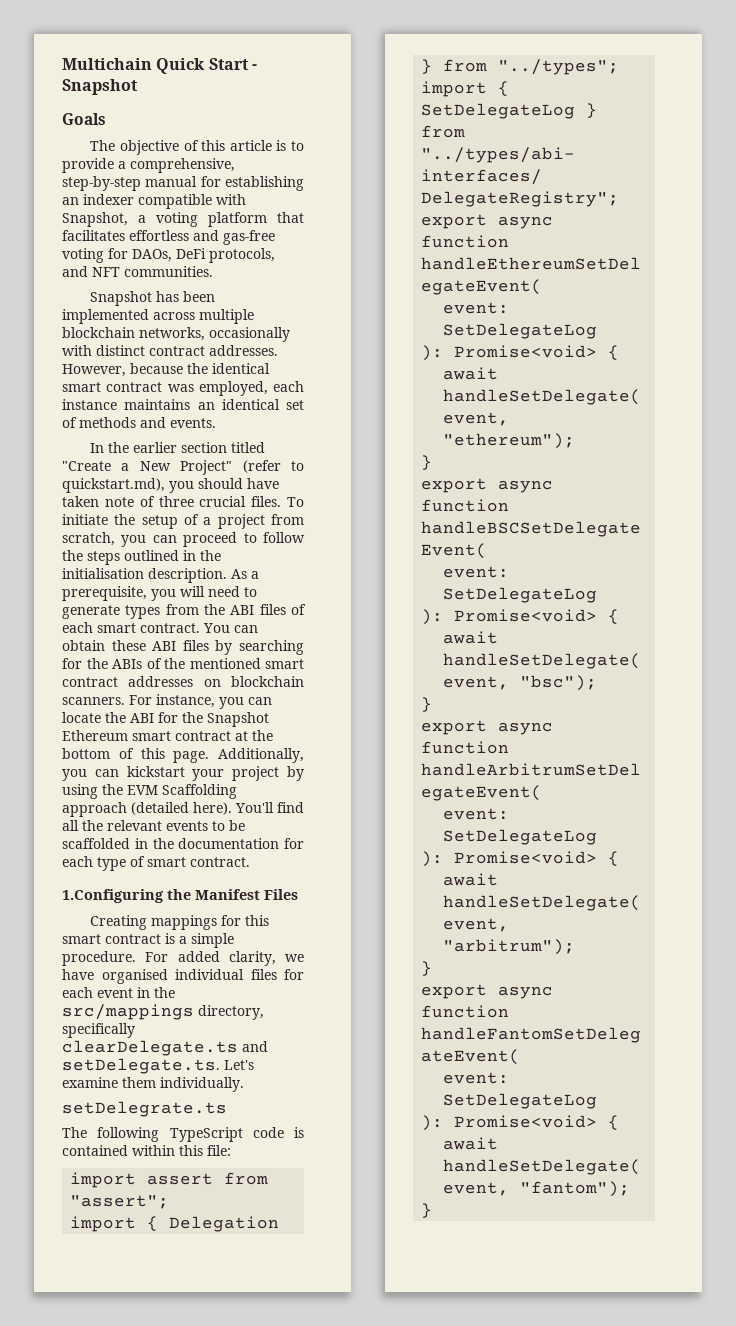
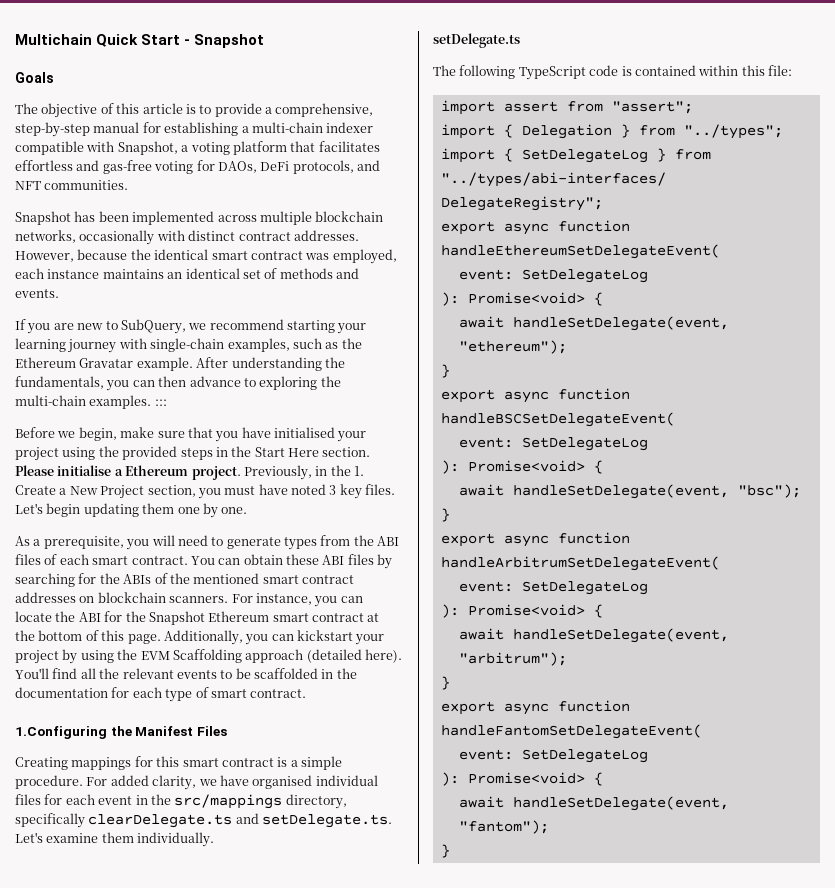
[62,197,79,205] an -> [241,122,323,133] a multi-chain
[90,442,266,453] [62,460,304,475] [62,478,279,493] [62,496,304,507] [62,514,304,529] [62,532,305,547] [62,550,221,565] [62,568,227,583] In the earlier section titled "Create a New Project" (refer to quickstart.md), you should have taken note of three crucial files. To initiate the setup of a project from scratch, you can proceed to follow the steps outlined in the initialisation description. -> [15,319,367,334] [15,338,362,353] [15,357,345,371] [15,376,341,391] [15,395,167,409] [15,427,367,442] [15,446,371,461] [15,465,364,480] [15,484,396,499] [15,503,248,518] If you are new to SubQuery, we recommend starting your learning journey with single-chain examples, such as the Ethereum Gravatar example. After understanding the fundamentals, you can then advance to exploring the multi-chain examples. ::: // Before we begin, make sure that you have initialised your project using the provided steps in the Start Here section. Please initialise a Ethereum project. Previously, in the 1. Create a New Project section, you must have noted 3 key files. Let's begin updating them one by one. //
[62,1101,227,1117] setDelegrate.ts -> [433,33,520,48] setDelegate.ts

